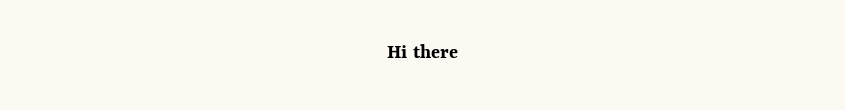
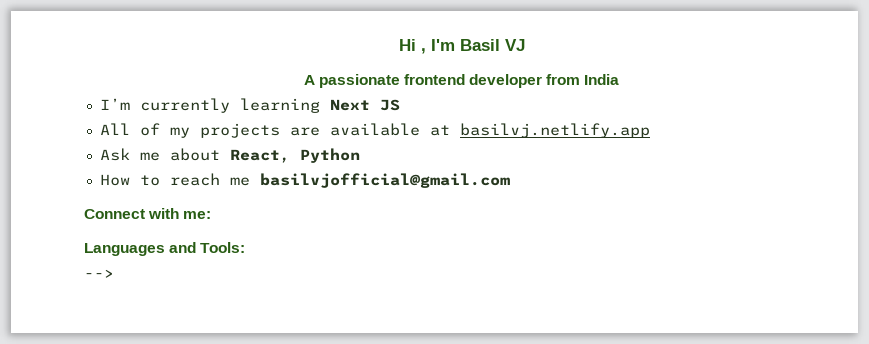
[412,44,458,58] there -> [420,39,525,54] [303,74,620,88] [99,98,400,113] [99,123,650,138] [99,148,360,163] [99,173,510,188] [84,208,212,219] [84,242,246,256] [84,269,114,278] , I'm Basil VJ // A passionate frontend developer from India // I’m currently learning Next JS // All of my projects are available at basilvj.netlify.app // Ask me about React, Python // How to reach me basilvjofficial@gmail.com // Connect with me: // Languages and Tools: // -->

